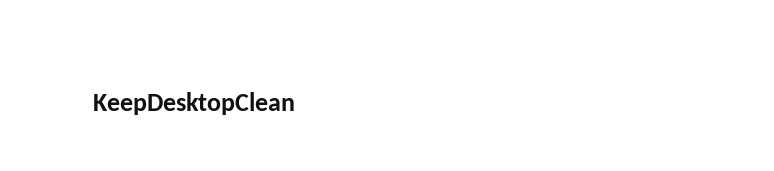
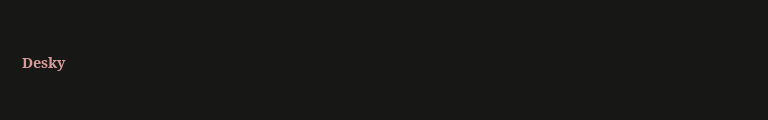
[93,92,295,115] KeepDesktopClean -> [22,57,66,71] Desky

